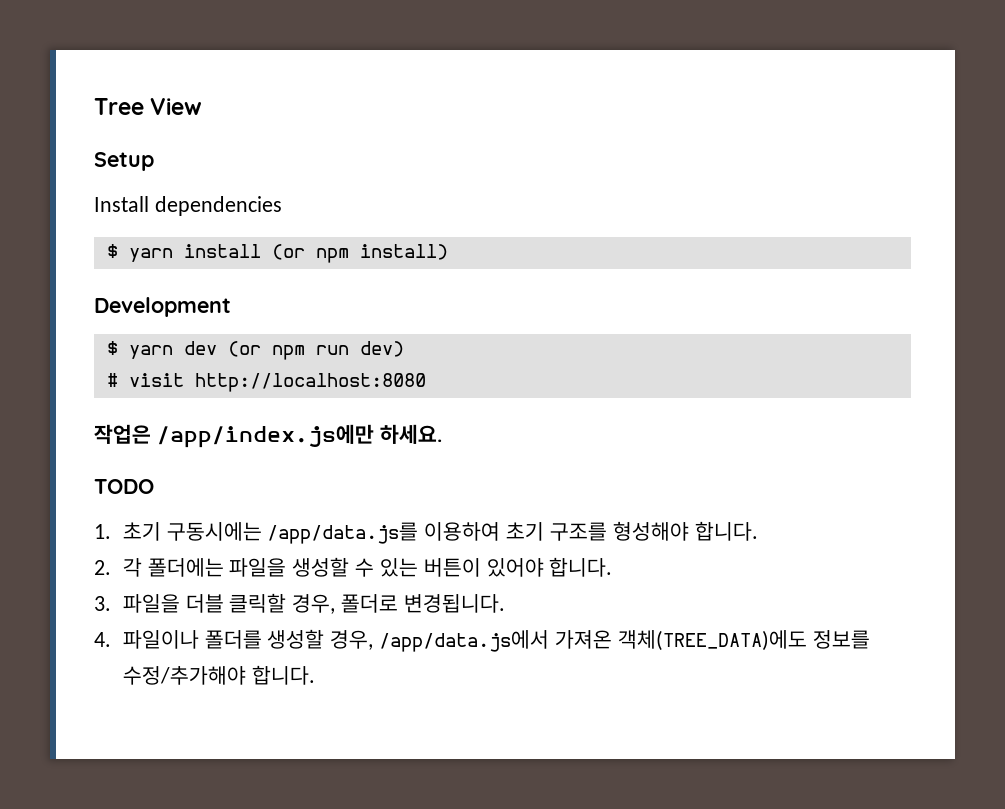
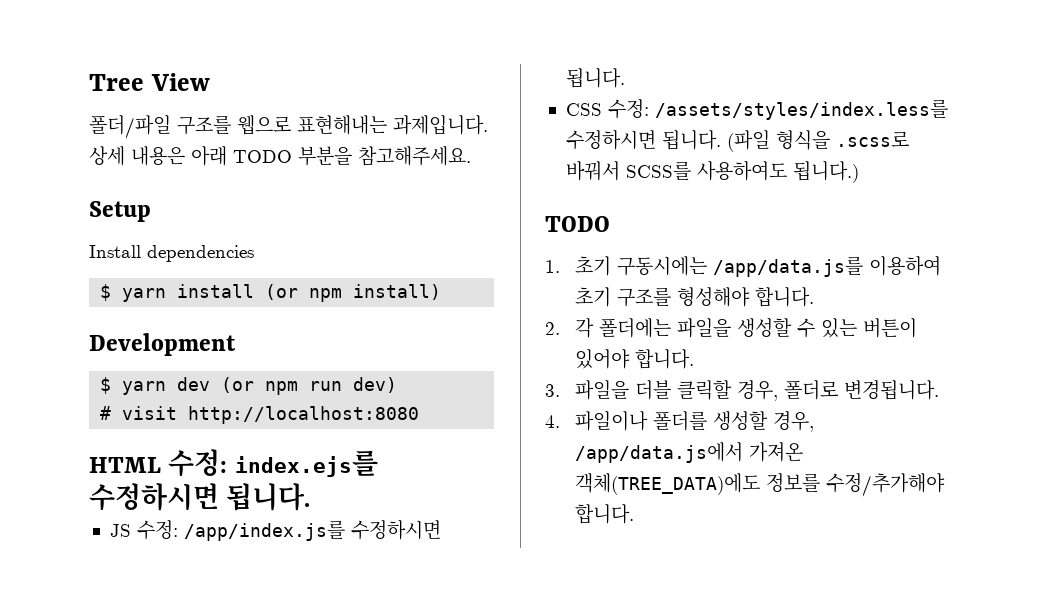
(203, 106) none -> [89,115,488,139] [89,146,471,166] // 폴더/파일 구조를 웹으로 표현해내는 과제입니다. 상세 내용은 아래 TODO 부분을 참고해주세요.
[94,424,442,448] 작업은 /app/index.js에만 하세요. -> [89,449,378,477] [89,483,311,511] [109,520,441,541] [565,68,625,88] [565,99,948,120] [565,130,909,152] [565,161,859,183] HTML 수정: index.ejs를 수정하시면 됩니다. // JS 수정: /app/index.js를 수정하시면 됩니다. // CSS 수정: /assets/styles/index.less를 수정하시면 됩니다. (파일 형식을 .scss로 바꿔서 SCSS를 사용하여도 됩니다.)

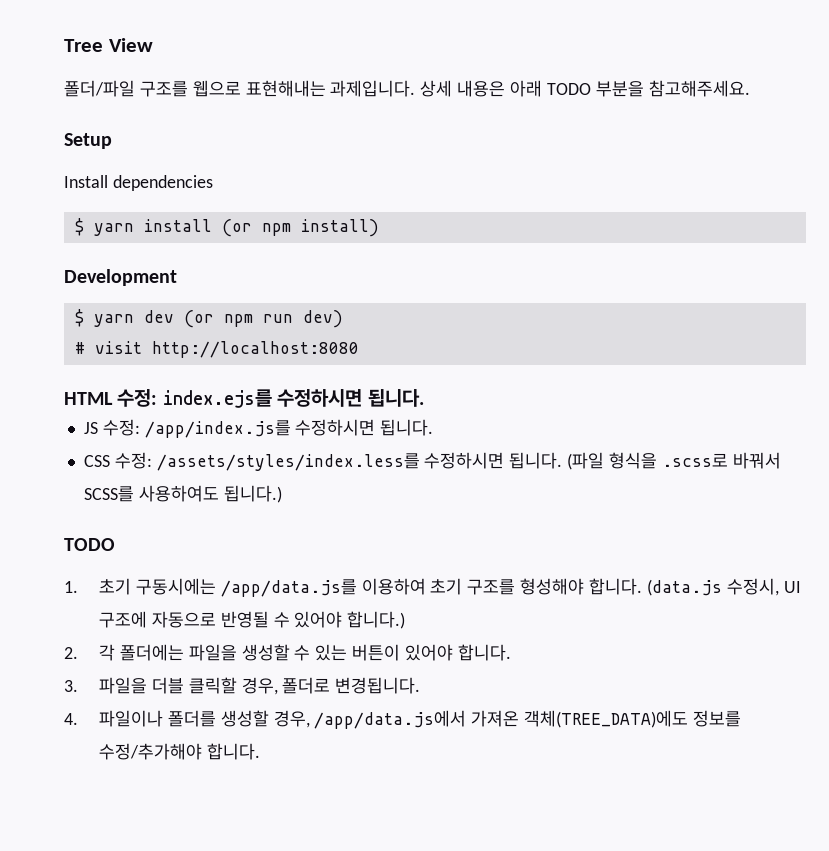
(814, 297) none -> [646,578,801,596] [98,611,406,629] (data.js 수정시, UI 구조에 자동으로 반영될 수 있어야 합니다.)

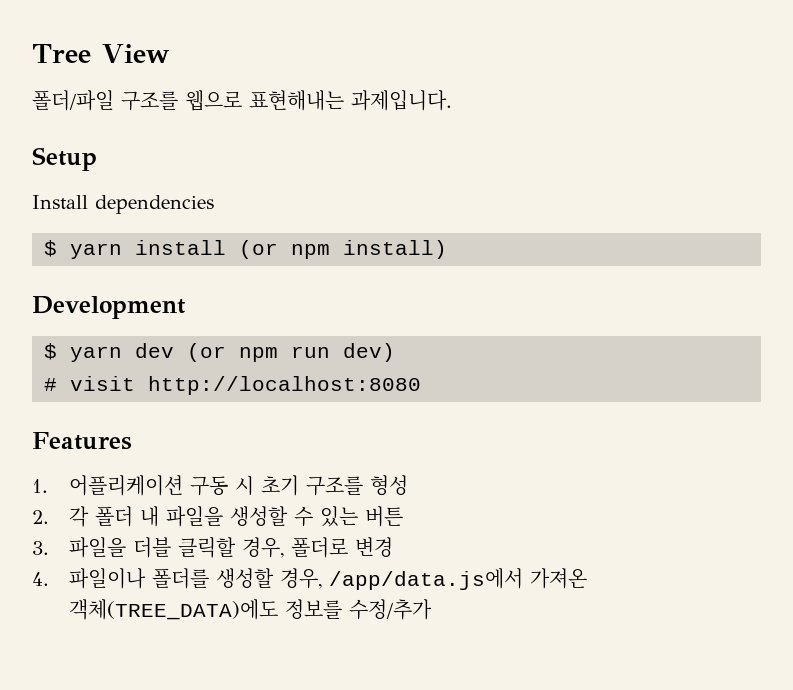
[420,80,750,97] 상세 내용은 아래 TODO 부분을 참고해주세요. -> (452, 100) none
[64,389,424,408] [83,419,434,438] [83,452,781,471] [83,485,282,503] [64,538,115,551] [64,578,801,597] [98,611,406,629] HTML 수정: index.ejs를 수정하시면 됩니다. // JS 수정: /app/index.js를 수정하시면 됩니다. // CSS 수정: /assets/styles/index.less를 수정하시면 됩니다. (파일 형식을 .scss로 바꿔서 SCSS를 사용하여도 됩니다.) // TODO // 1. 초기 구동시에는 /app/data.js를 이용하여 초기 구조를 형성해야 합니다. (data.js 수정시, UI 구조에 자동으로 반영될 수 있어야 합니다.) -> [32,432,132,450] [32,475,409,496] Features // 1. 어플리케이션 구동 시 초기 구조를 형성
[119,644,184,661] 폴더에는 -> [95,506,160,527] 폴더 내
[352,644,511,661] 버튼이 있어야 합니다. -> [365,506,404,527] 버튼
[335,677,421,694] 변경됩니다. -> [355,537,394,557] 변경
[98,743,260,760] 수정/추가해야 합니다. -> [349,599,433,620] 수정/추가

